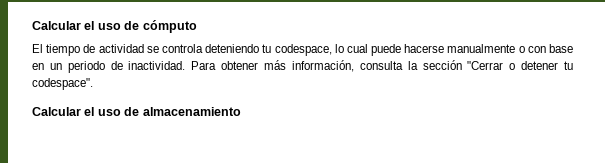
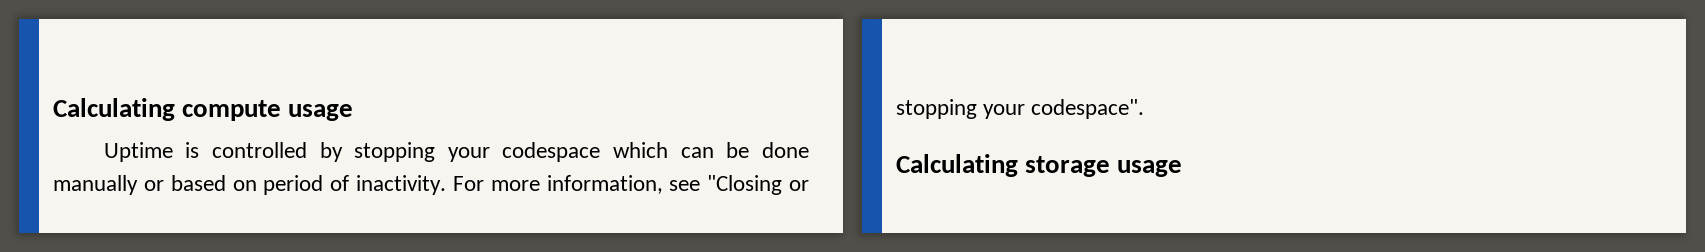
[32,20,197,33] [32,44,573,56] [32,60,574,73] [32,78,93,90] [32,107,241,116] Calcular el uso de cómputo // El tiempo de actividad se controla deteniendo tu codespace, lo cual puede hacerse manualmente o con base en un periodo de inactividad. Para obtener más información, consulta la sección "Cerrar o detener tu codespace". // Calcular el uso de almacenamiento -> [53,98,354,121] [103,142,809,162] [53,175,810,195] [896,99,1145,119] [896,154,1183,177] Calculating compute usage // Uptime is controlled by stopping your codespace which can be done manually or based on period of inactivity. For more information, see "Closing or stopping your codespace". // Calculating storage usage

